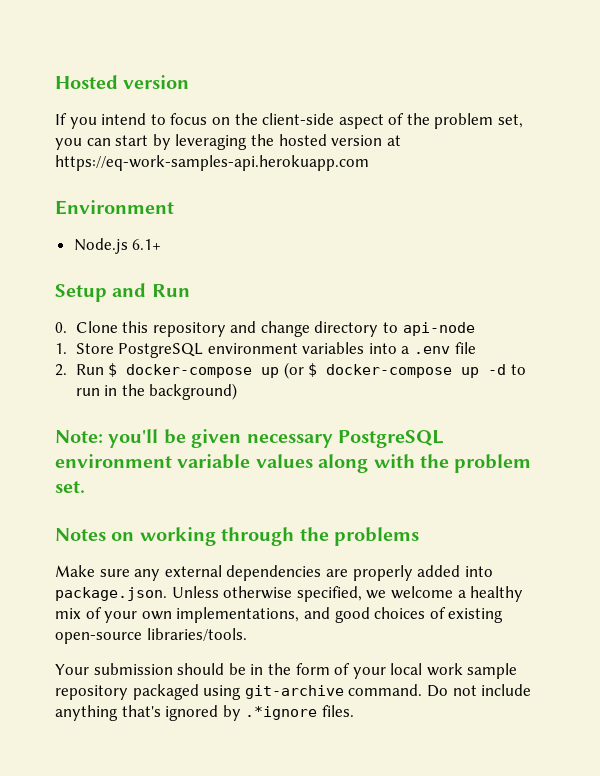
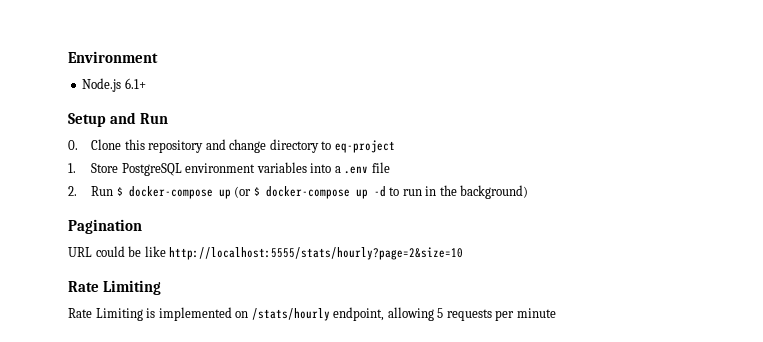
[55,75,190,89] [55,113,524,129] [55,134,401,150] [55,155,369,171] Hosted version // If you intend to focus on the client-side aspect of the problem set, you can start by leveraging the hosted version at https://eq-work-samples-api.herokuapp.com // -> (68, 57) none
[402,322,475,336] api-node -> [334,140,395,153] eq-project
[55,429,444,448] [55,454,532,473] [55,481,85,493] [55,527,419,546] [55,565,493,581] [55,586,524,602] [55,607,504,623] [55,628,247,644] [55,663,518,679] [55,684,532,700] [55,705,354,721] Note: you'll be given necessary PostgreSQL environment variable values along with the problem set. // Notes on working through the problems // Make sure any external dependencies are properly added into package.json. Unless otherwise specified, we welcome a healthy mix of your own implementations, and good choices of existing open-source libraries/tools. // Your submission should be in the form of your local work sample repository packaged using git-archive command. Do not include anything that's ignored by .*ignore files. -> [68,219,142,234] [68,246,464,260] [68,280,162,295] [68,307,556,321] Pagination // URL could be like http://localhost:5555/stats/hourly?page=2&size=10 // Rate Limiting // Rate Limiting is implemented on /stats/hourly endpoint, allowing 5 requests per minute

